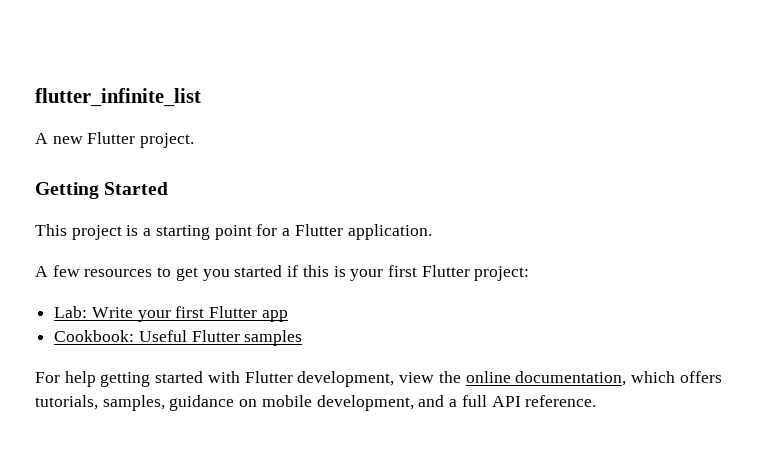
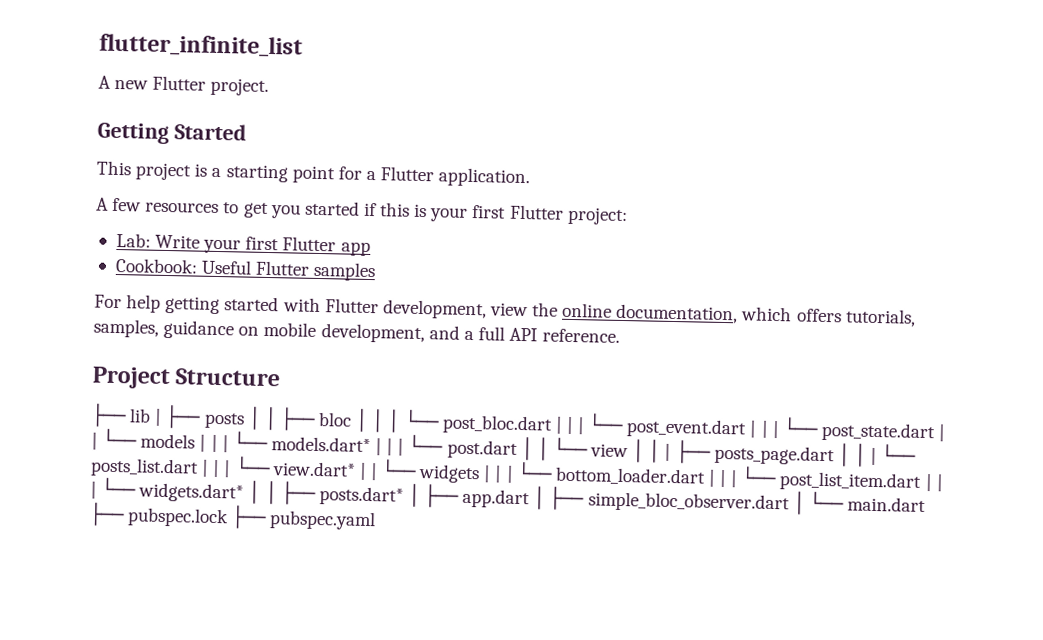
(597, 401) none -> [92,366,281,390] [91,403,947,443] [91,428,917,467] [90,456,944,492] [90,477,926,515] [89,502,377,531] // Project Structure // ├── lib | ├── posts │ │ ├── bloc │ │ │ └── post_bloc.dart | | | └── post_event.dart | | | └── post_state.dart | | └── models | | | └── models.dart* | | | └── post.dart │ │ └── view │ │ | ├── posts_page.dart │ │ | └── posts_list.dart | | | └── view.dart* | | └── widgets | | | └── bottom_loader.dart | | | └── post_list_item.dart | | | └── widgets.dart* │ │ ├── posts.dart* │ ├── app.dart │ ├── simple_bloc_observer.dart │ └── main.dart ├── pubspec.lock ├── pubspec.yaml

